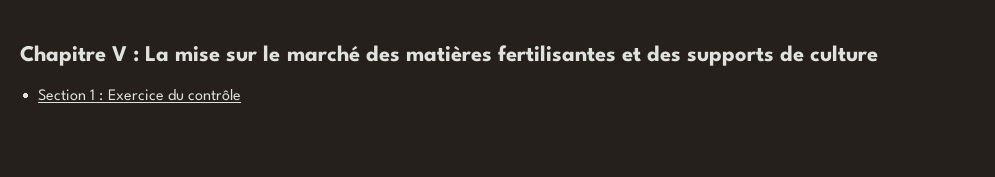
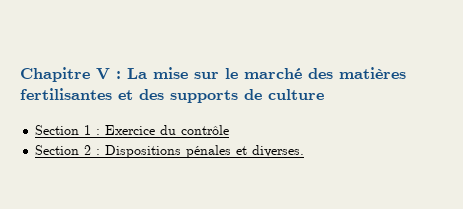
(242, 95) none -> [35,145,305,158] // Section 2 : Dispositions pénales et diverses.

